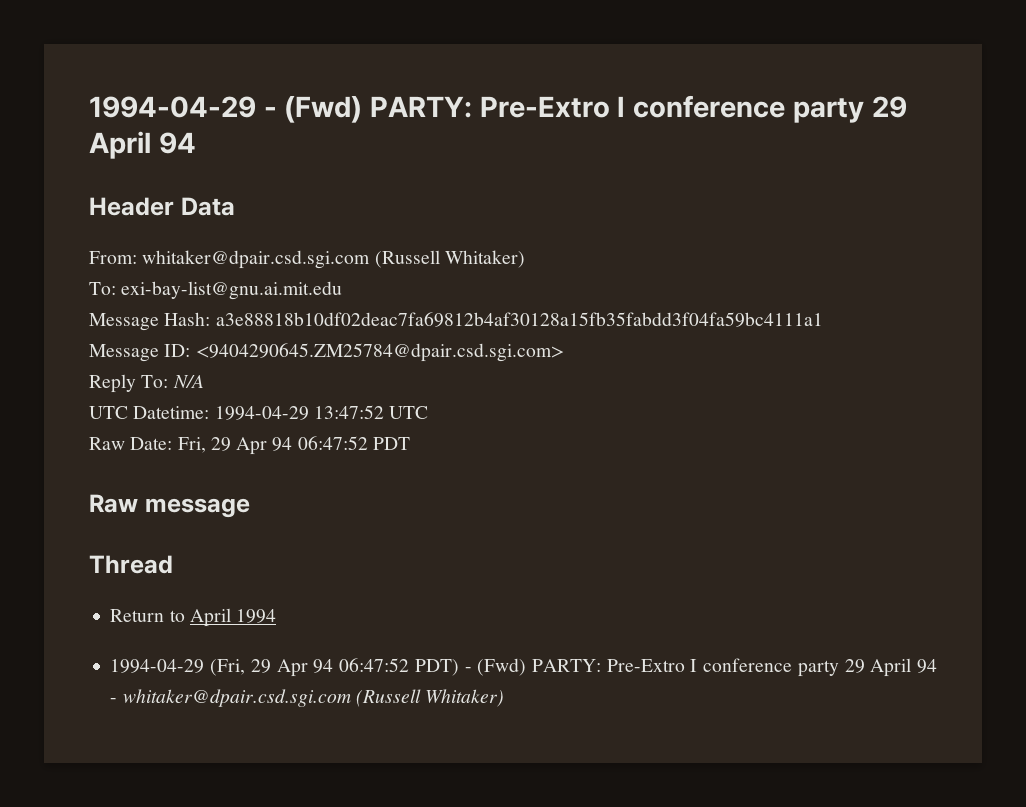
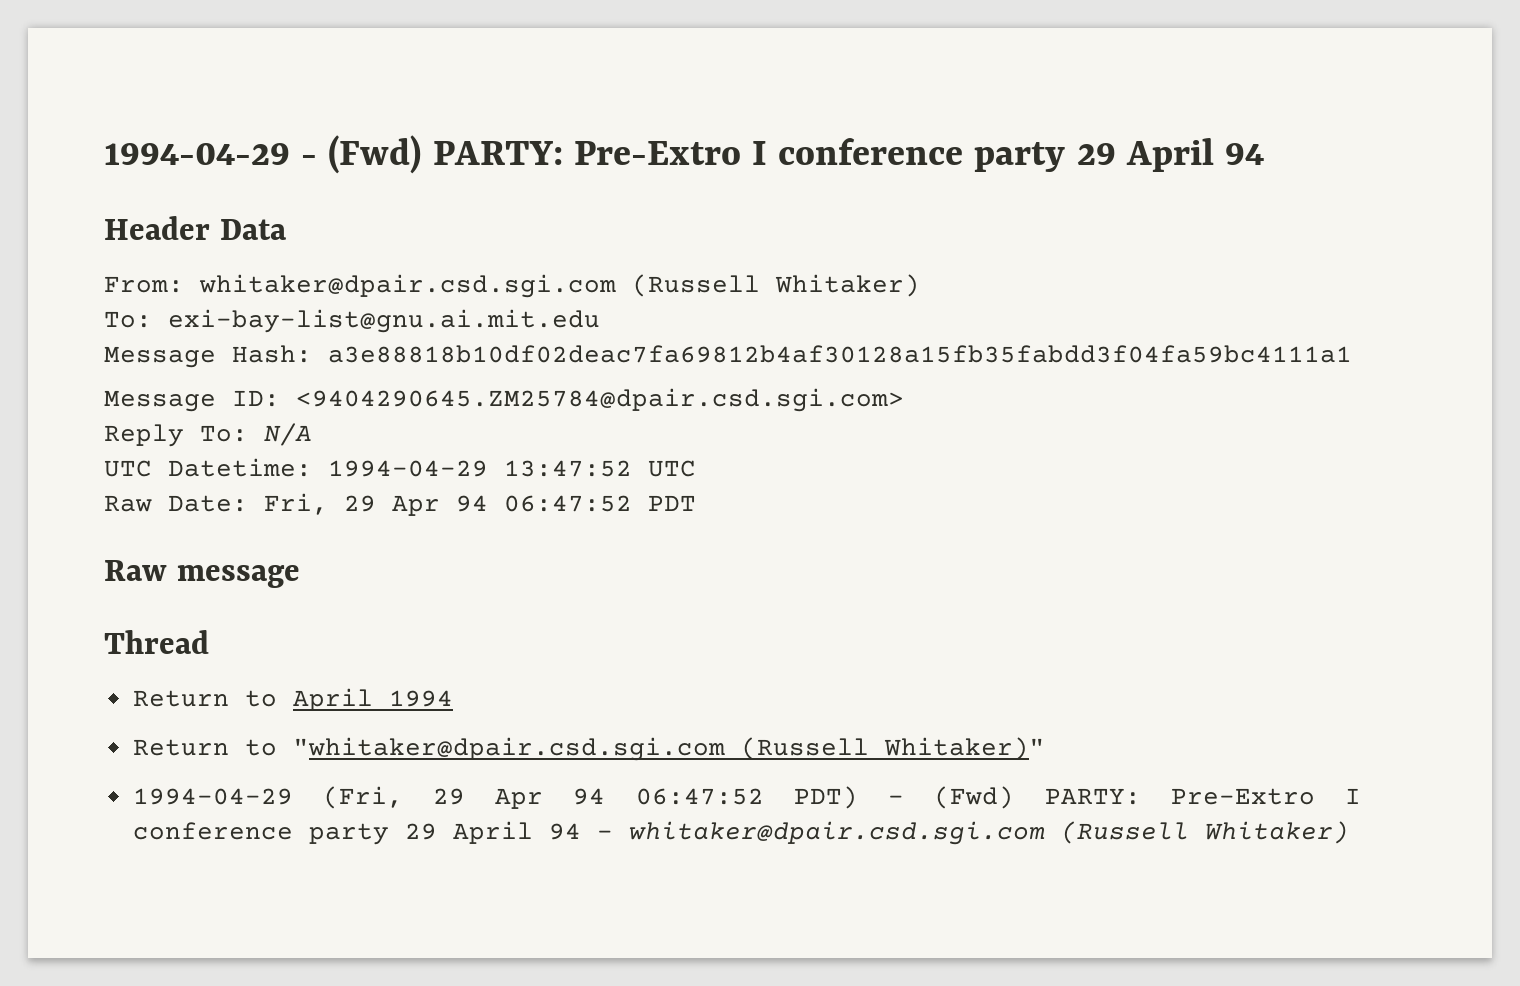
(277, 616) none -> [132,737,1045,761] // Return to "whitaker@dpair.csd.sgi.com (Russell Whitaker)"

